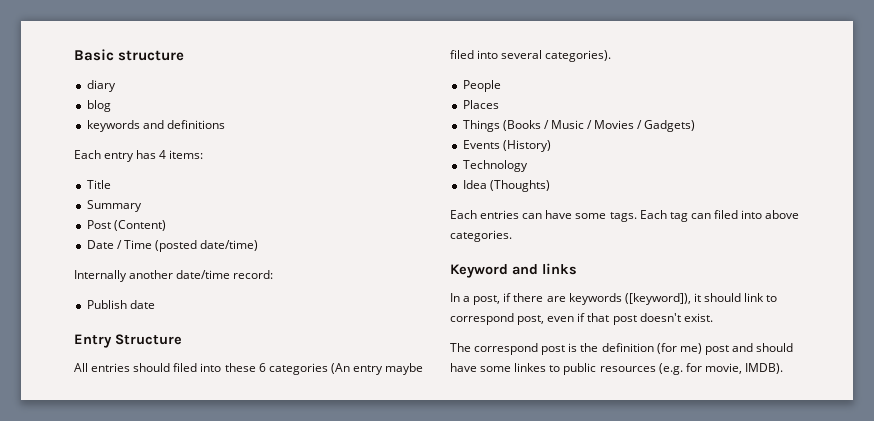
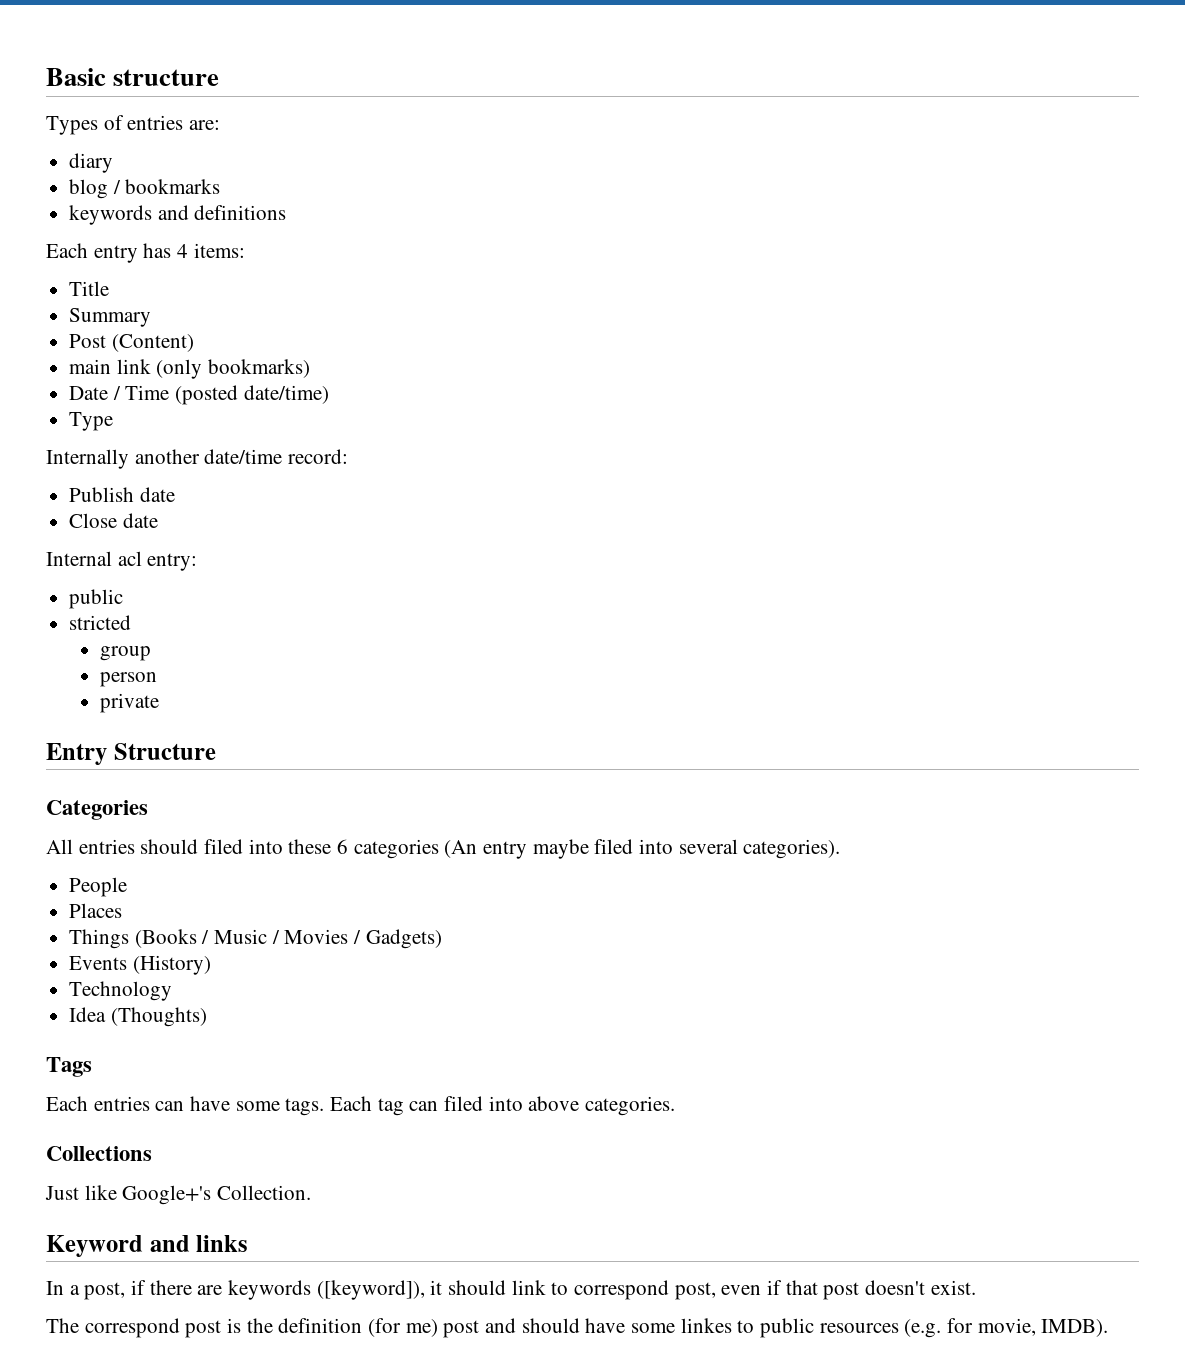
(185, 55) none -> [46,115,221,135] // Types of entries are:
(111, 106) none -> [112,179,221,194] / bookmarks
(166, 225) none -> [69,359,311,379] // main link (only bookmarks)
(259, 245) none -> [69,412,114,431] // Type
(155, 304) none -> [69,513,158,528] [46,551,198,571] [69,589,124,609] [69,615,132,630] [100,646,152,661] [100,672,158,687] [100,693,160,713] // Close date // Internal acl entry: // public // stricted // group // person // private
(182, 339) none -> [46,800,148,820] // Categories
(550, 186) none -> [46,1057,92,1077] // Tags
(512, 236) none -> [46,1146,152,1161] [45,1185,312,1205] // Collections // Just like Google+'s Collection.

